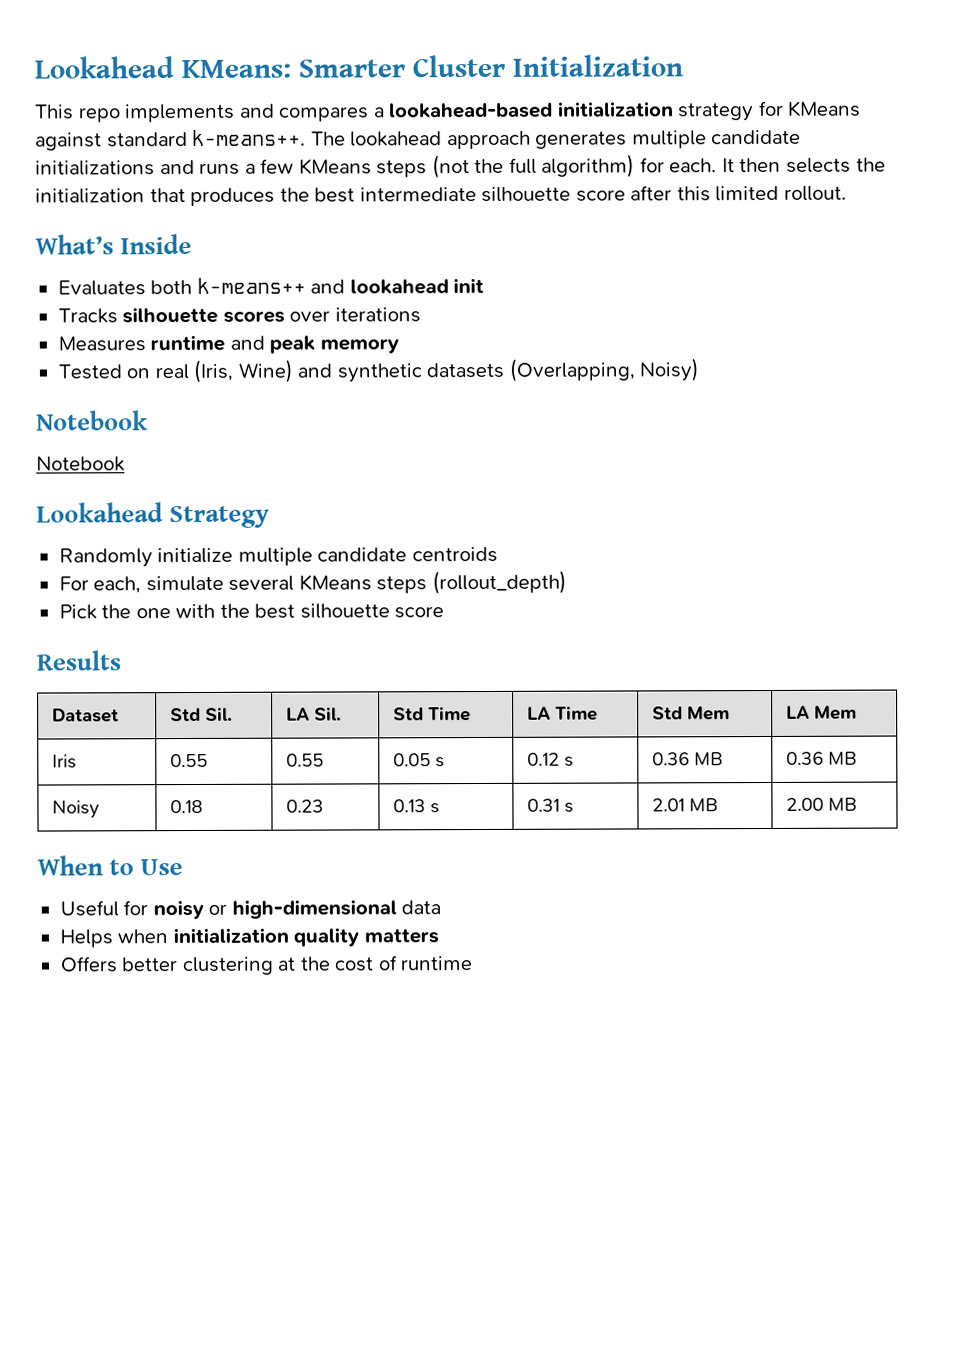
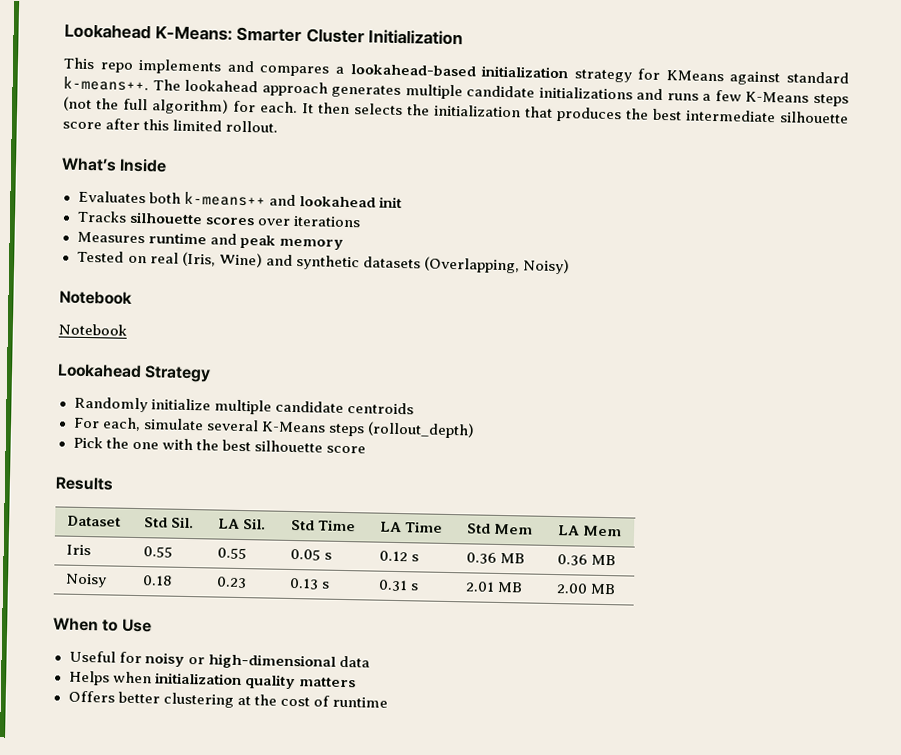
[34,56,291,79] Lookahead KMeans: -> [64,23,233,41] Lookahead K-Means:
[298,158,372,175] KMeans -> [745,91,810,103] K-Means
[298,574,372,591] KMeans -> [260,421,326,433] K-Means

